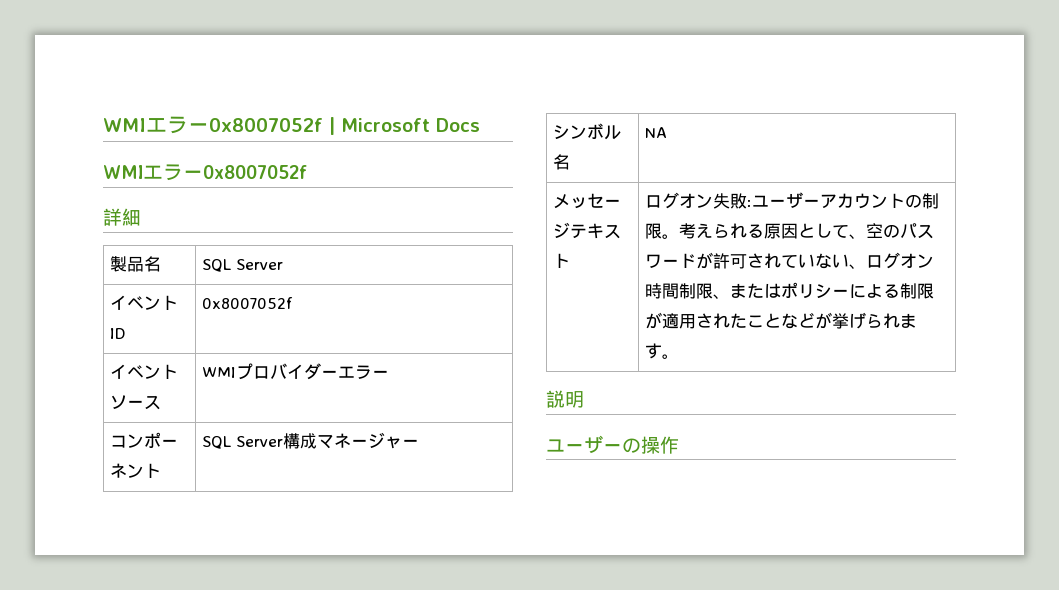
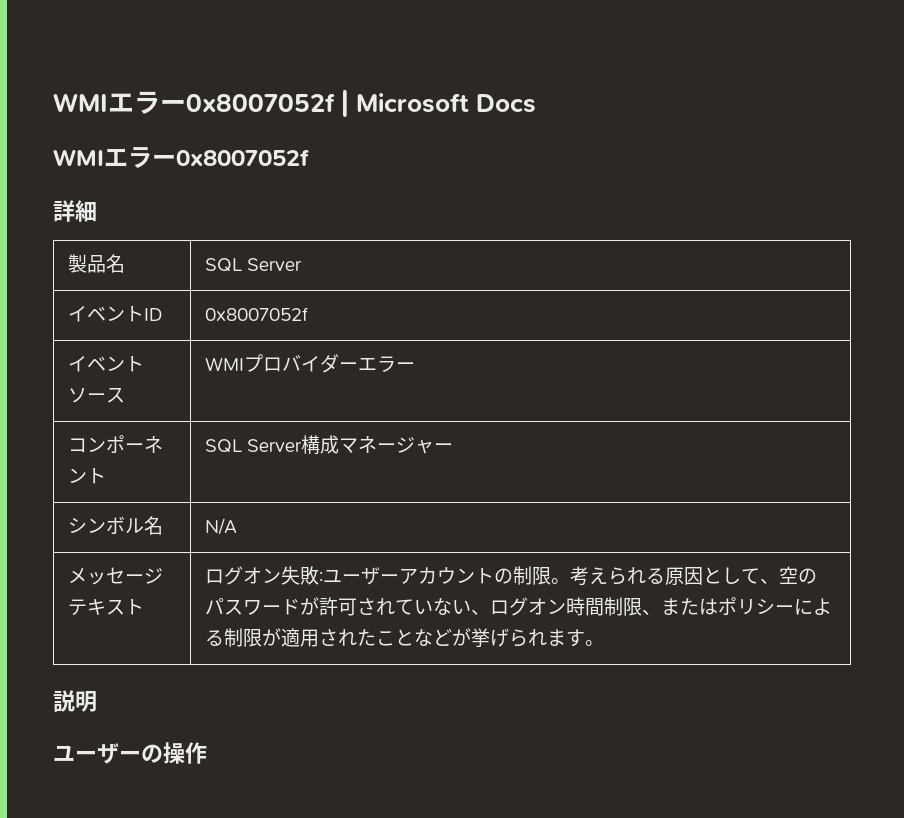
[645,127,668,138] NA -> [205,518,238,535] N/A

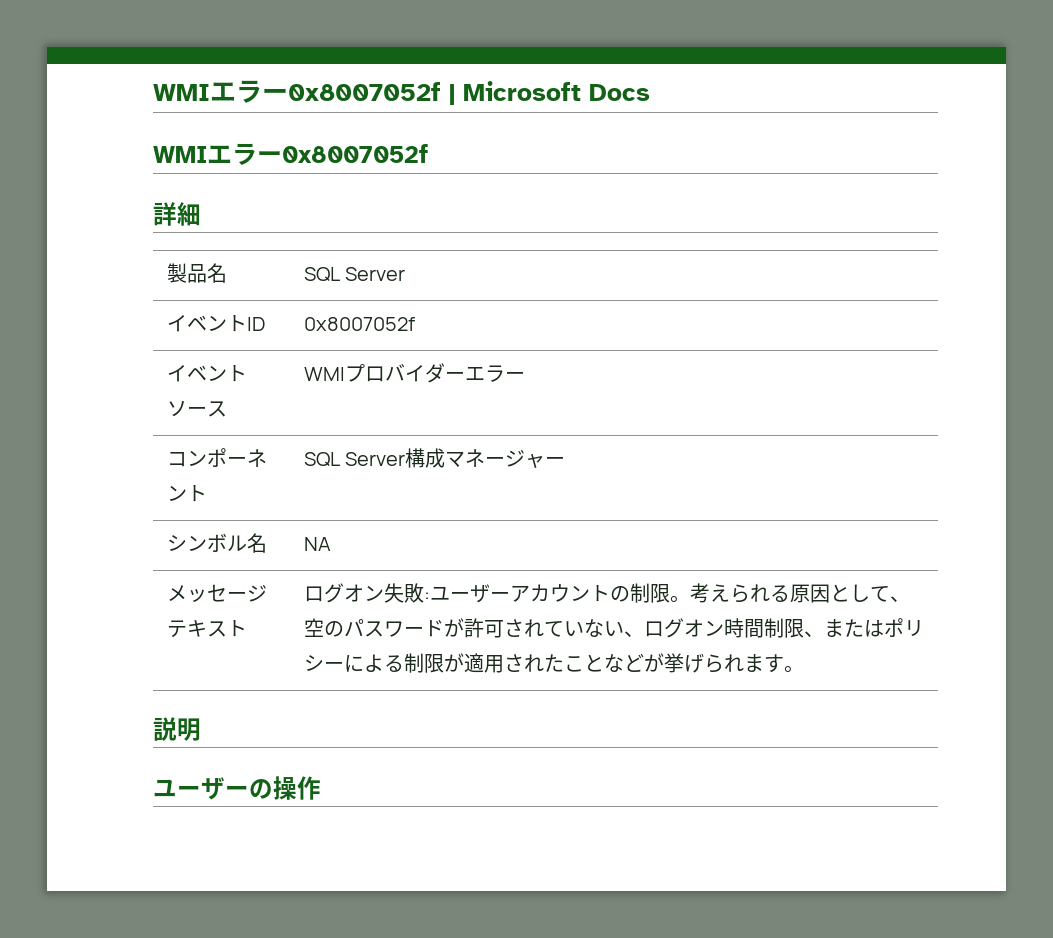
[205,518,238,535] N/A -> [303,537,331,551] NA

